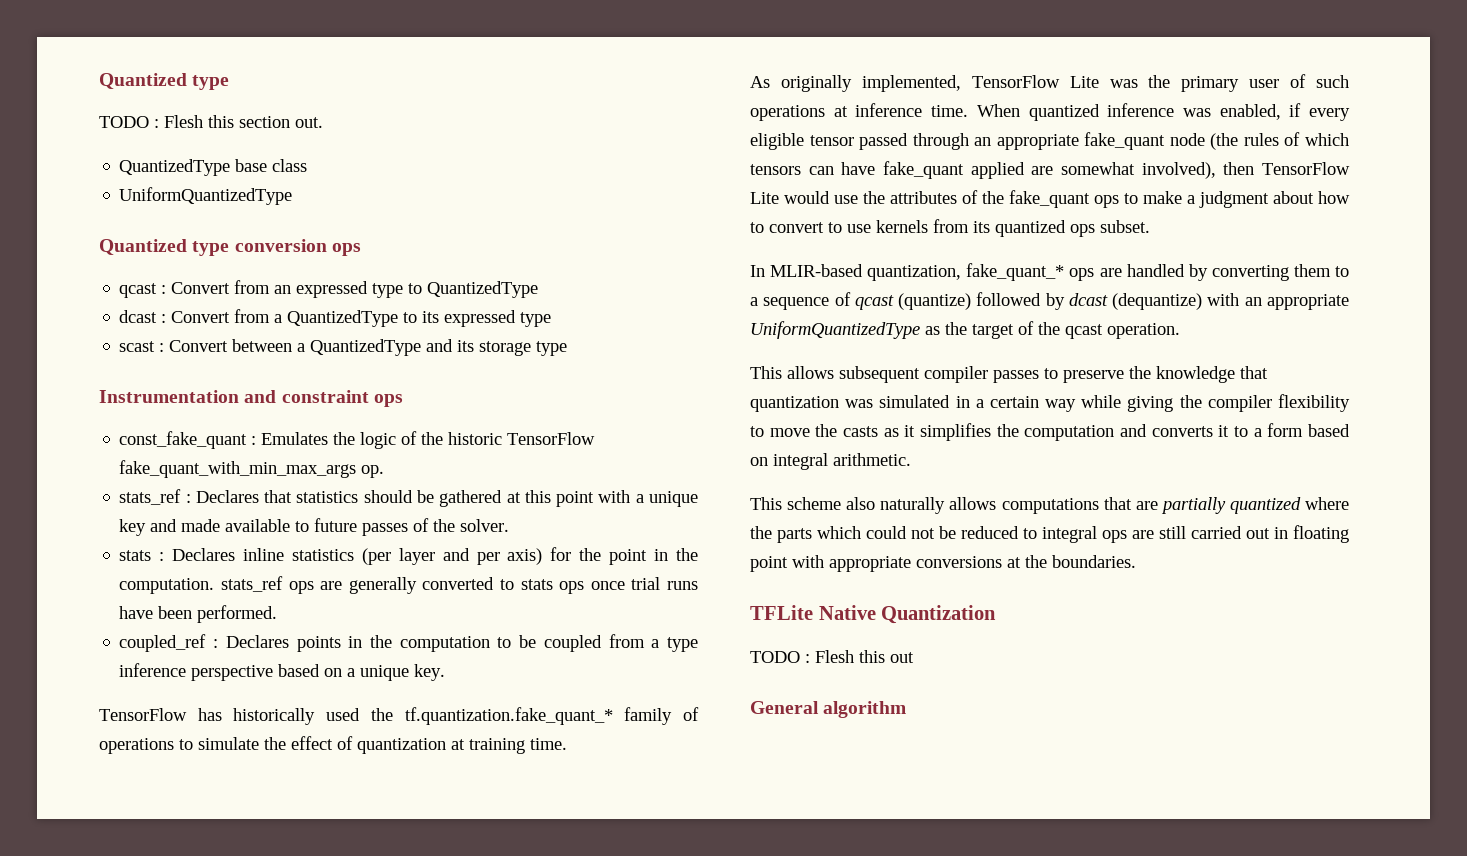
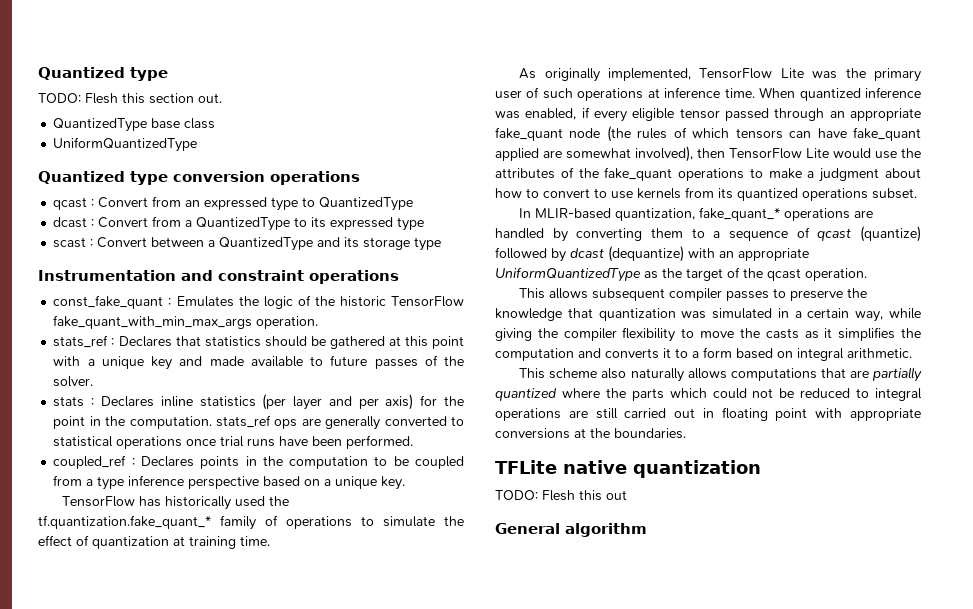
[99,116,159,128] TODO : -> [38,93,81,103] TODO:
[331,243,361,256] ops -> [270,171,360,185] operations
[373,394,403,407] ops -> [309,270,399,284] operations
[361,465,385,478] op. -> [256,316,319,329] operation.
[520,579,585,594] stats ops -> [53,436,183,449] statistical operations
[1094,195,1119,208] ops -> [678,168,745,181] operations
[1070,224,1095,237] ops -> [802,188,868,201] operations
[1069,268,1095,281] ops -> [784,208,851,221] operations
[1045,399,1077,412] way -> [855,311,884,322] way,
[1102,530,1127,543] ops -> [495,408,561,421] operations
[818,605,997,624] [750,651,810,663] Native Quantization // TODO : -> [563,460,761,478] [495,490,538,500] native quantization // TODO:

